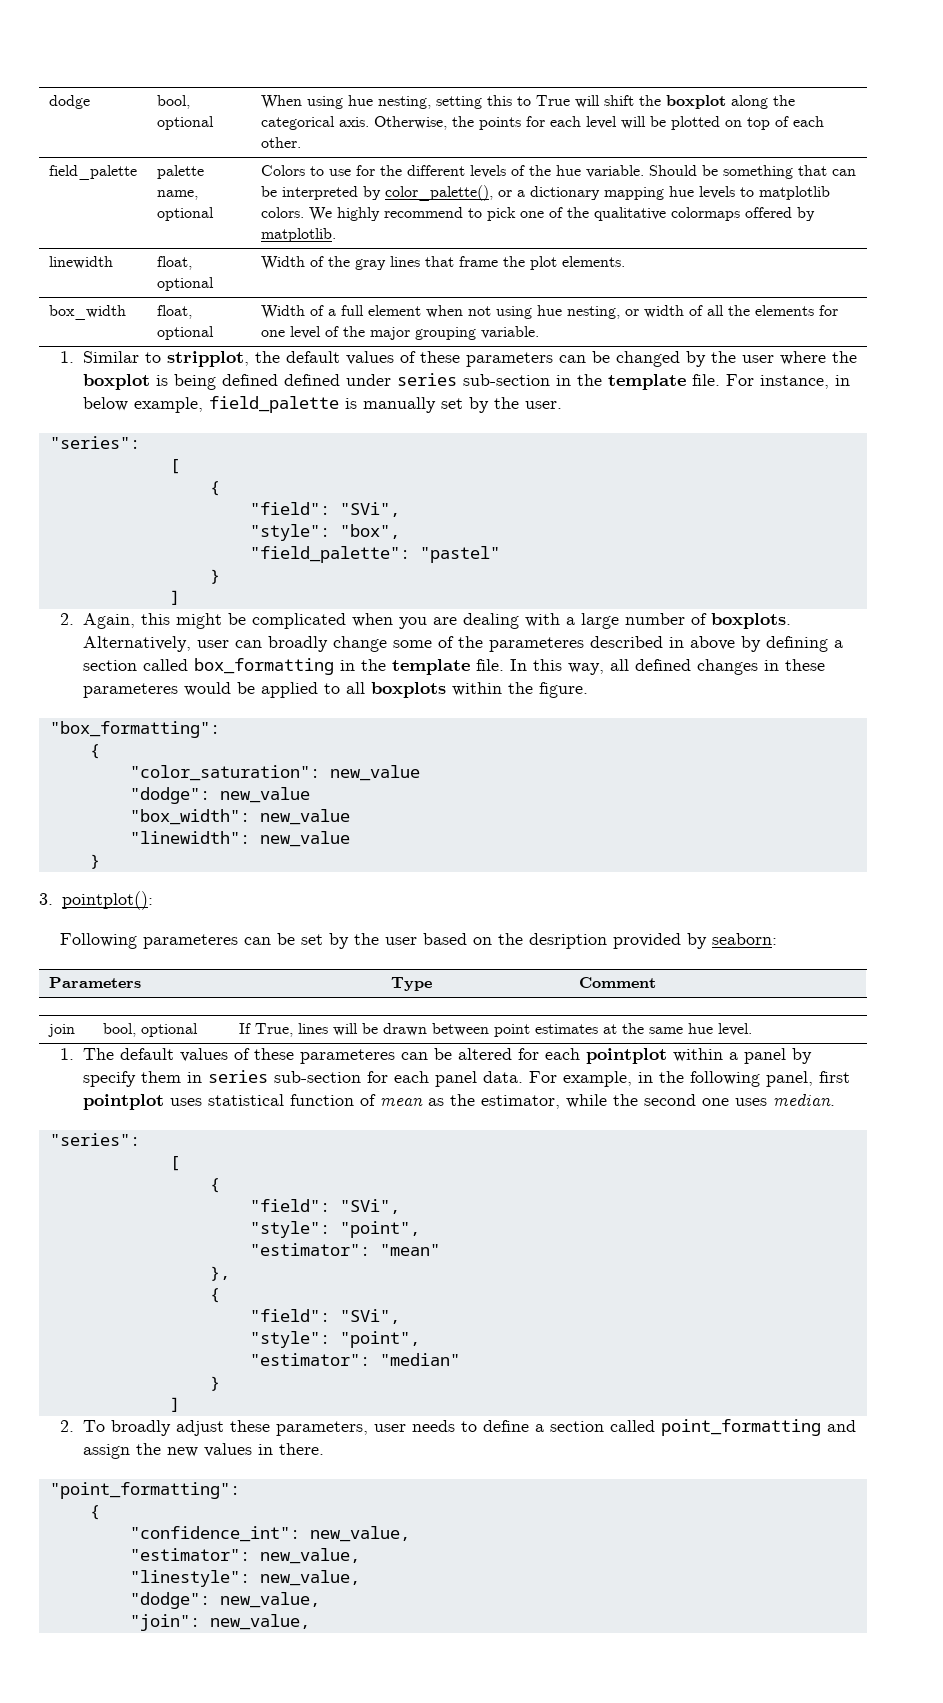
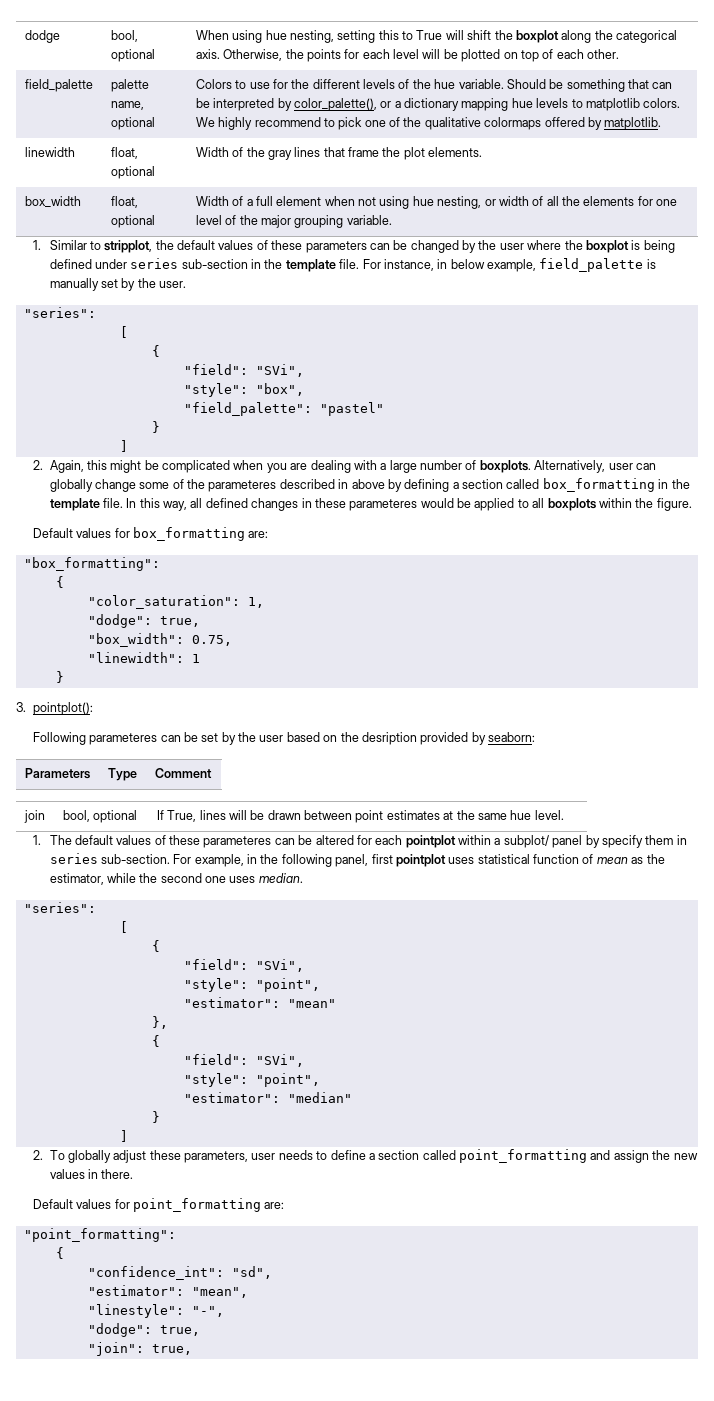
[283,374,340,386] defined -> (92, 264) none
[267,636,328,652] broadly -> [49,479,93,492] globally
(588, 690) none -> [32,527,269,541] // Default values for box_formatting are:
[329,765,420,781] [129,787,310,804] new_value // "dodge": new_value -> [247,597,264,608] [87,614,200,628] 1, // "dodge": true,
[259,809,350,825] new_value -> [191,635,232,646] 0.75,
[259,831,350,847] new_value -> [191,654,200,663] 1
(738, 1056) none -> [503,835,549,848] subplot/
[273,1071,523,1087] sub-section for each panel data. -> [100,854,170,864] sub-section.
[110,1420,171,1436] broadly -> [67,1150,111,1163] globally
(324, 1449) none -> [32,1198,285,1212] // Default values for point_formatting are:
[309,1526,410,1542] [129,1548,360,1564] new_value, // "estimator": new_value, -> [231,1266,272,1279] [87,1285,248,1298] "sd", // "estimator": "mean",
[259,1570,360,1586] [129,1592,320,1609] new_value, // "dodge": new_value, -> [191,1306,224,1317] [87,1323,200,1337] "-", // "dodge": true,
[209,1614,310,1630] new_value, -> [151,1344,192,1355] true,

